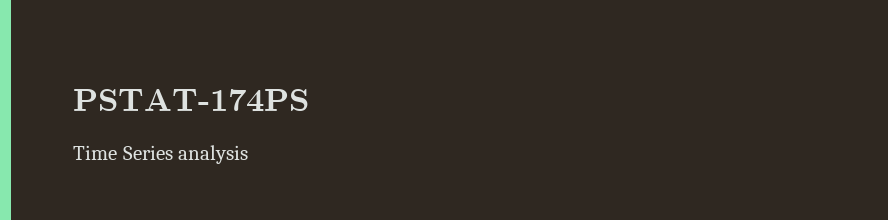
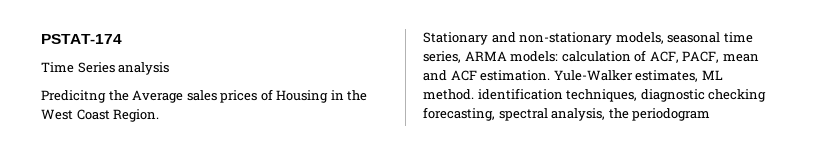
[73,89,309,112] PSTAT-174PS -> [41,34,122,44] PSTAT-174
(249, 154) none -> [41,89,368,103] [41,109,160,122] [423,32,753,45] [423,50,759,63] [423,70,723,82] [423,88,767,102] [423,107,711,121] // Predicitng the Average sales prices of Housing in the West Coast Region. // Stationary and non-stationary models, seasonal time series, ARMA models: calculation of ACF, PACF, mean and ACF estimation. Yule-Walker estimates, ML method. identification techniques, diagnostic checking forecasting, spectral analysis, the periodogram

